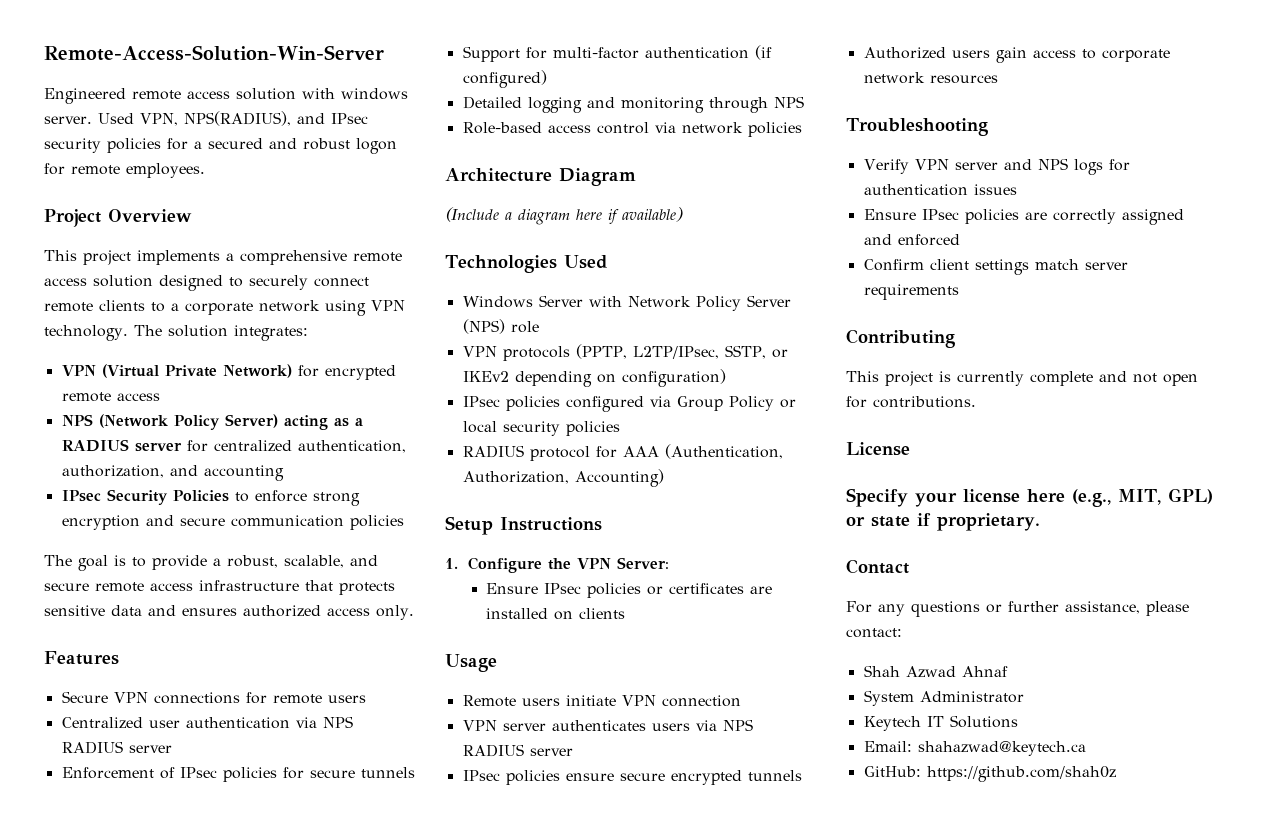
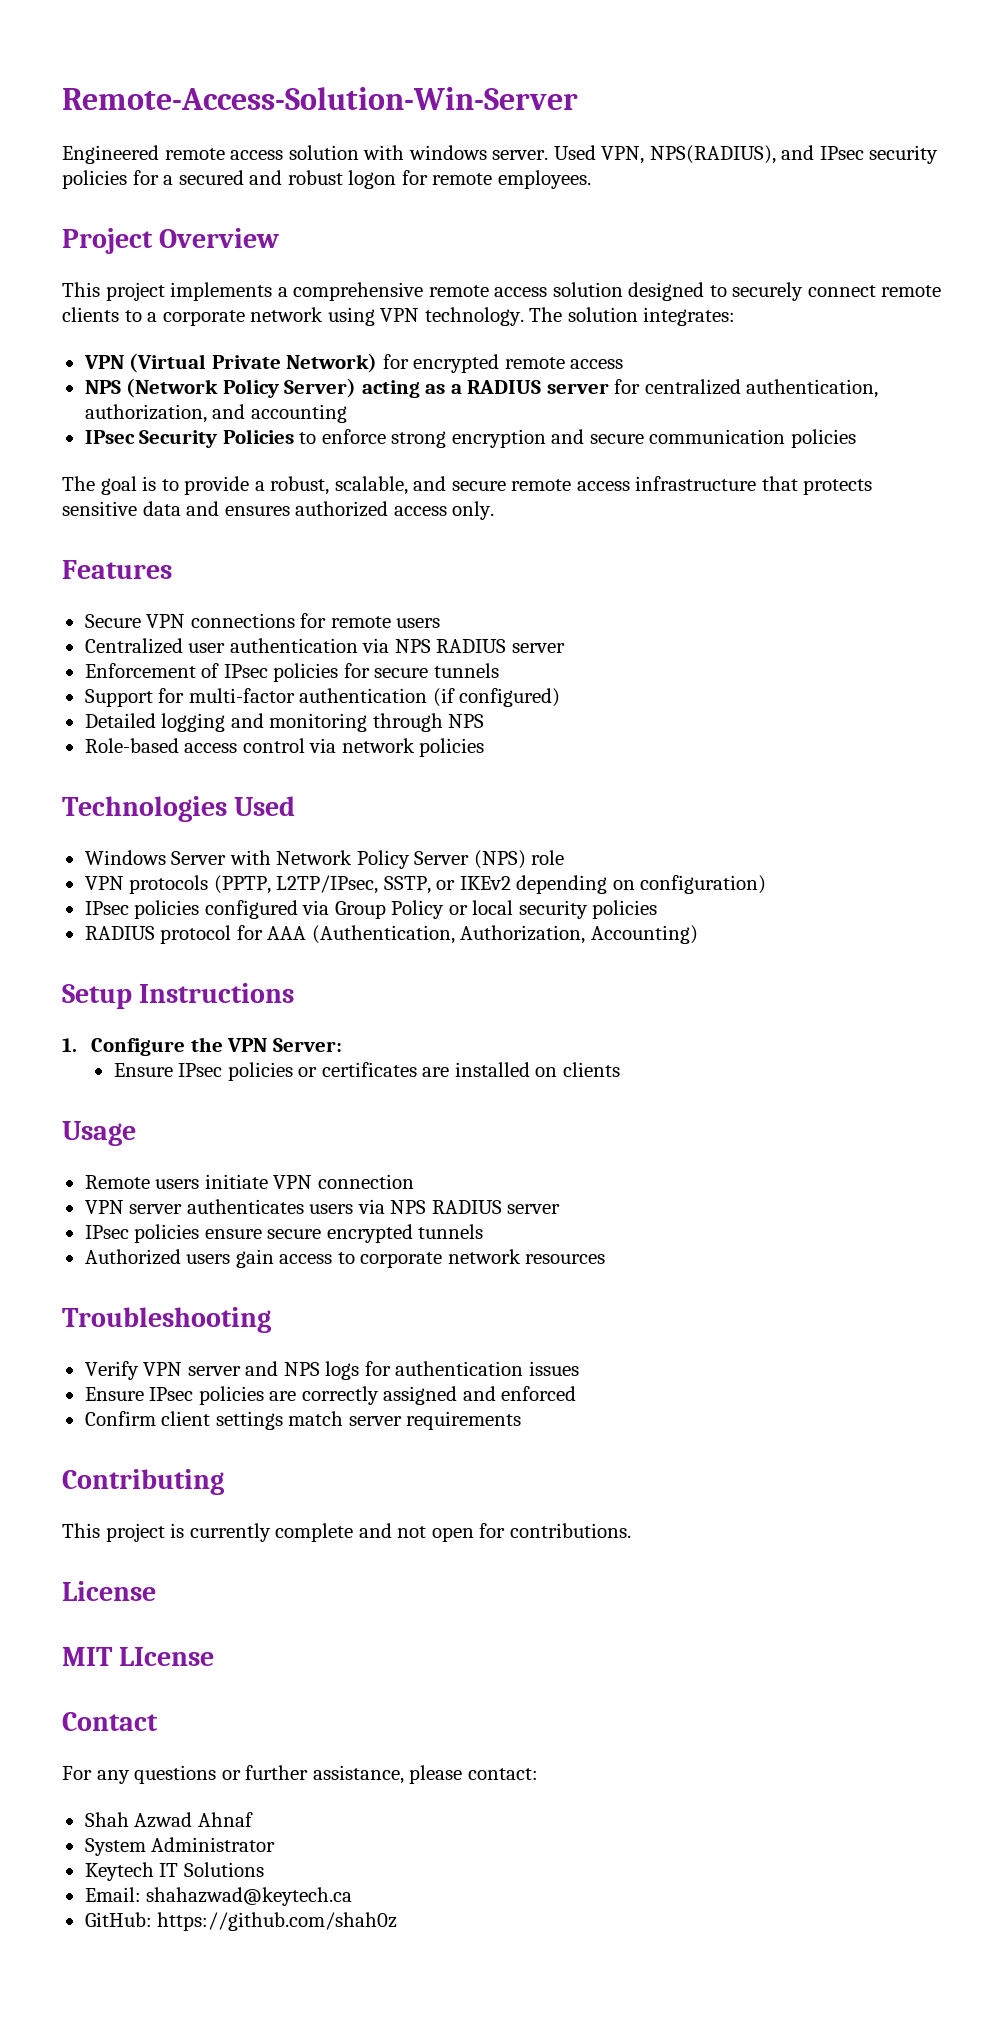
[445,168,636,186] [445,207,683,225] // Architecture Diagram // (Include a diagram here if available) -> (485, 747) none
[846,488,1213,507] [846,513,1040,531] Specify your license here (e.g., MIT, GPL) or state if proprietary. -> [62,1647,215,1666] MIT LIcense

